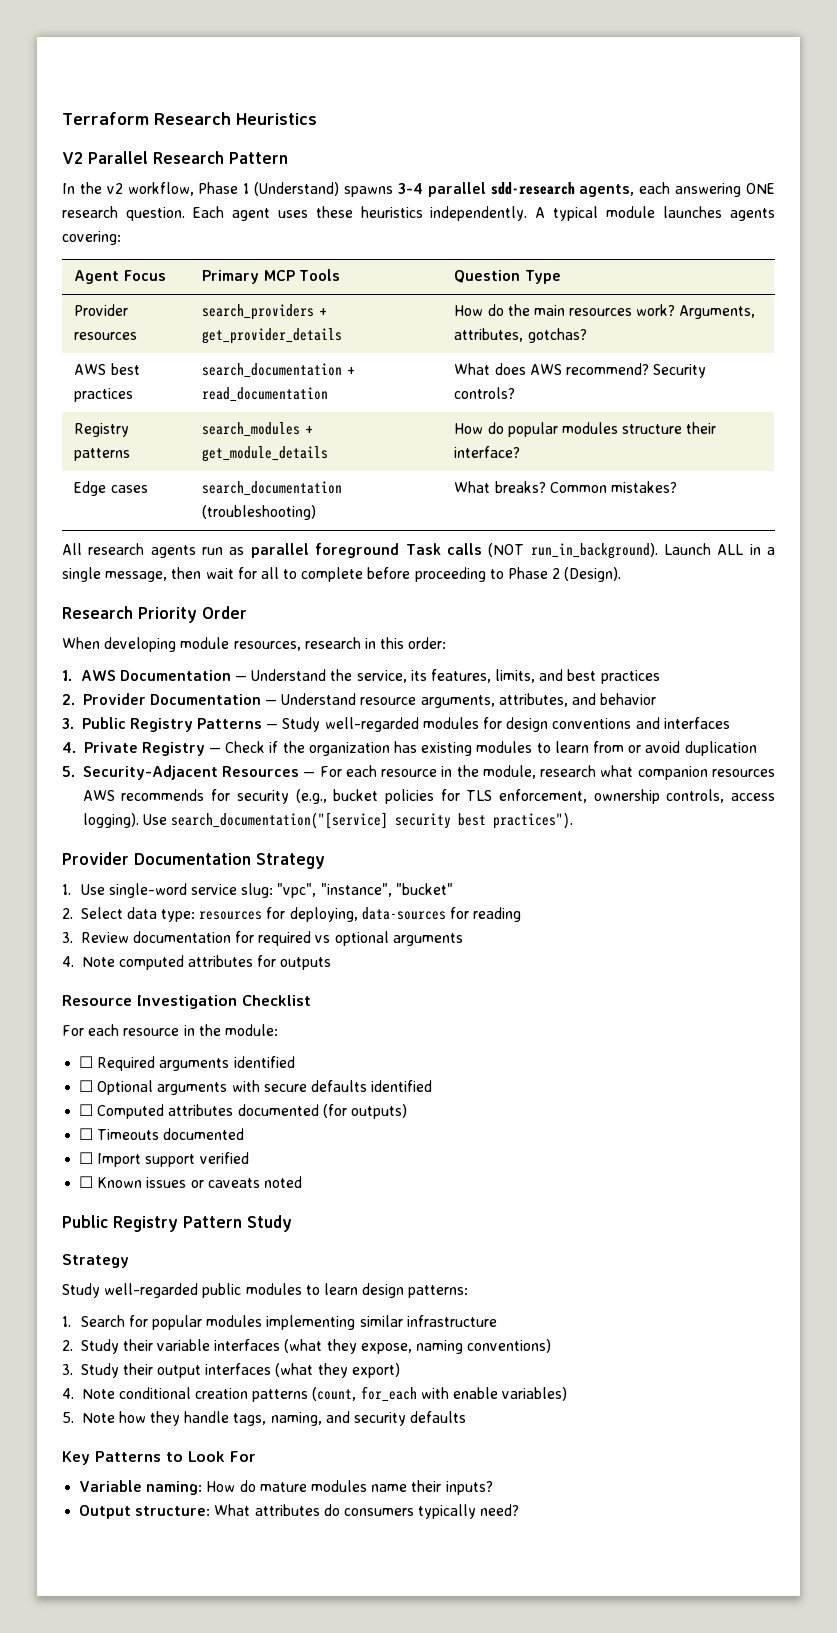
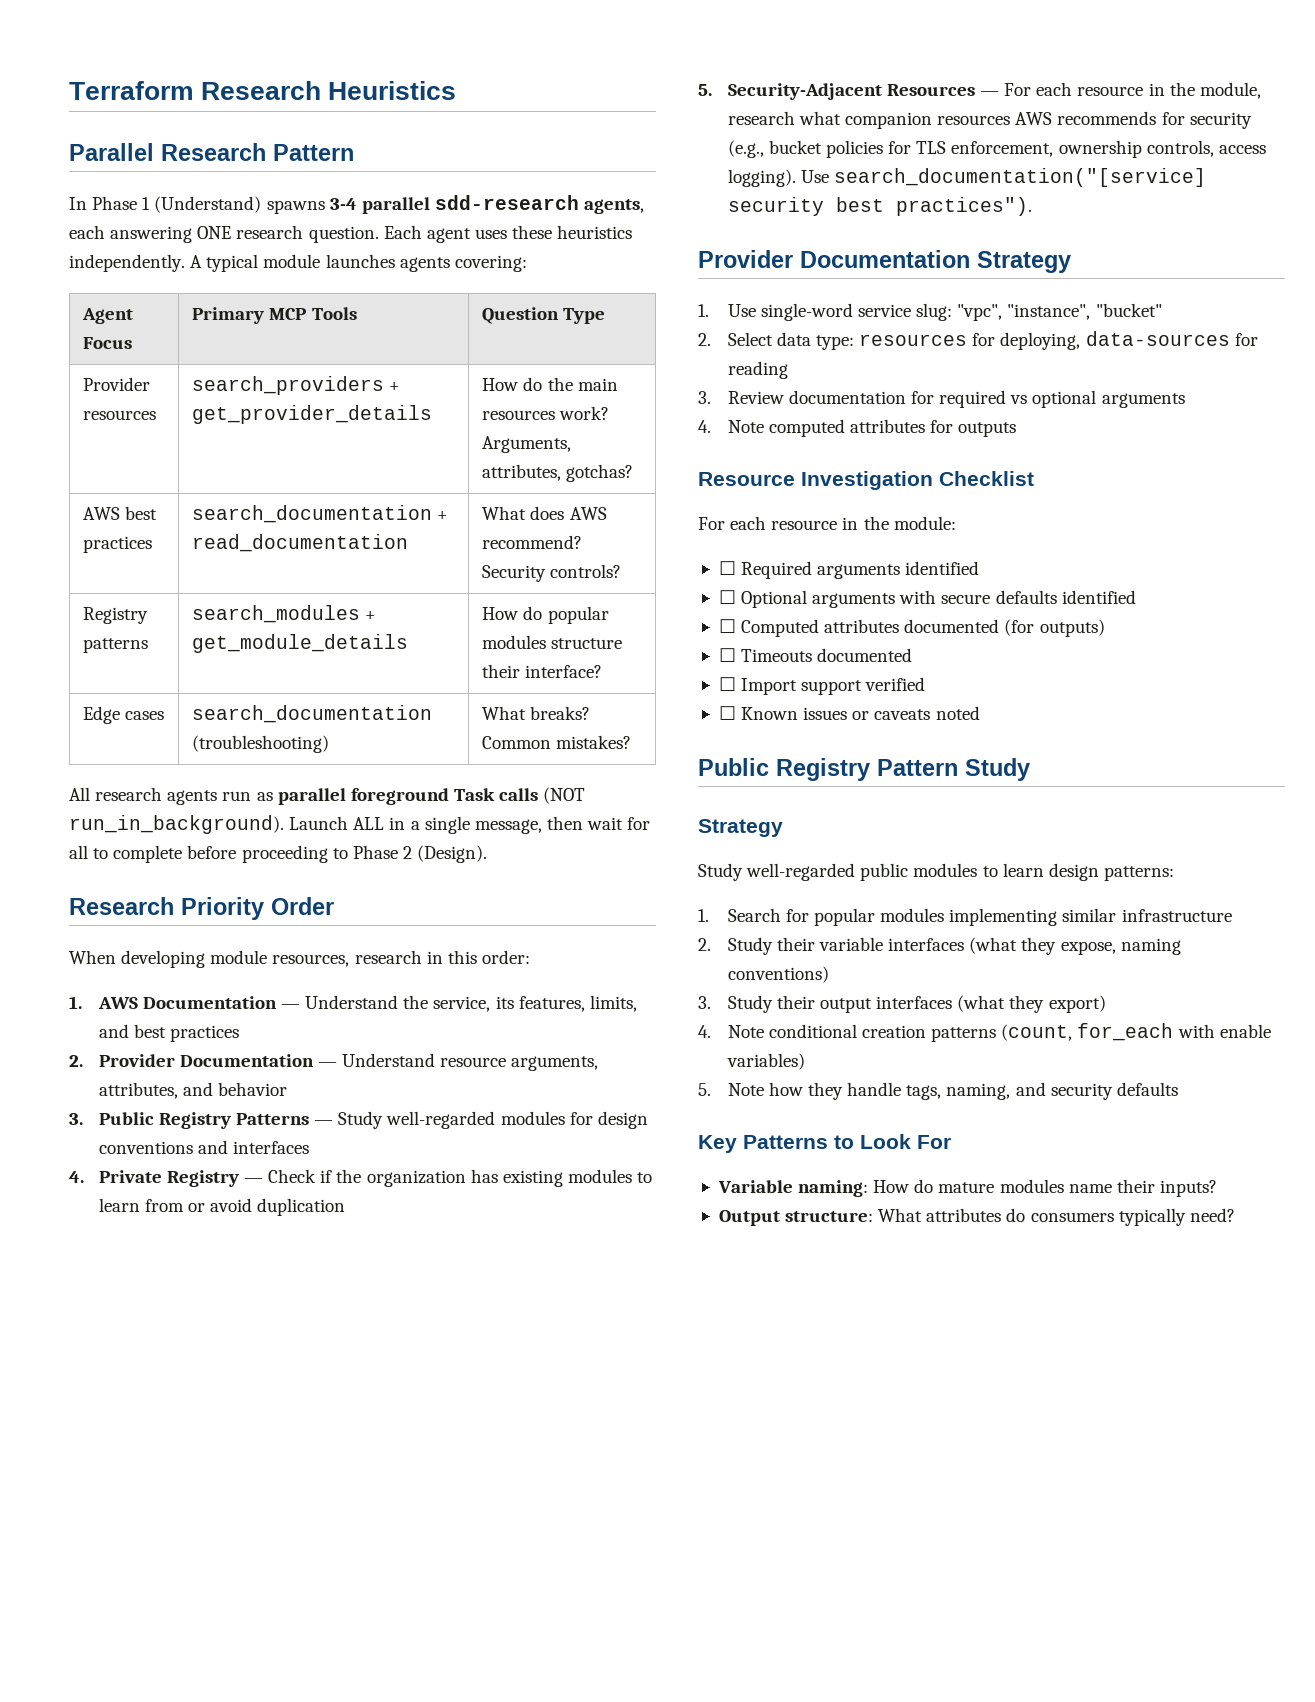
[62,152,83,164] V2 -> (457, 90) none
[79,182,194,196] the v2 workflow, -> (87, 203) none

